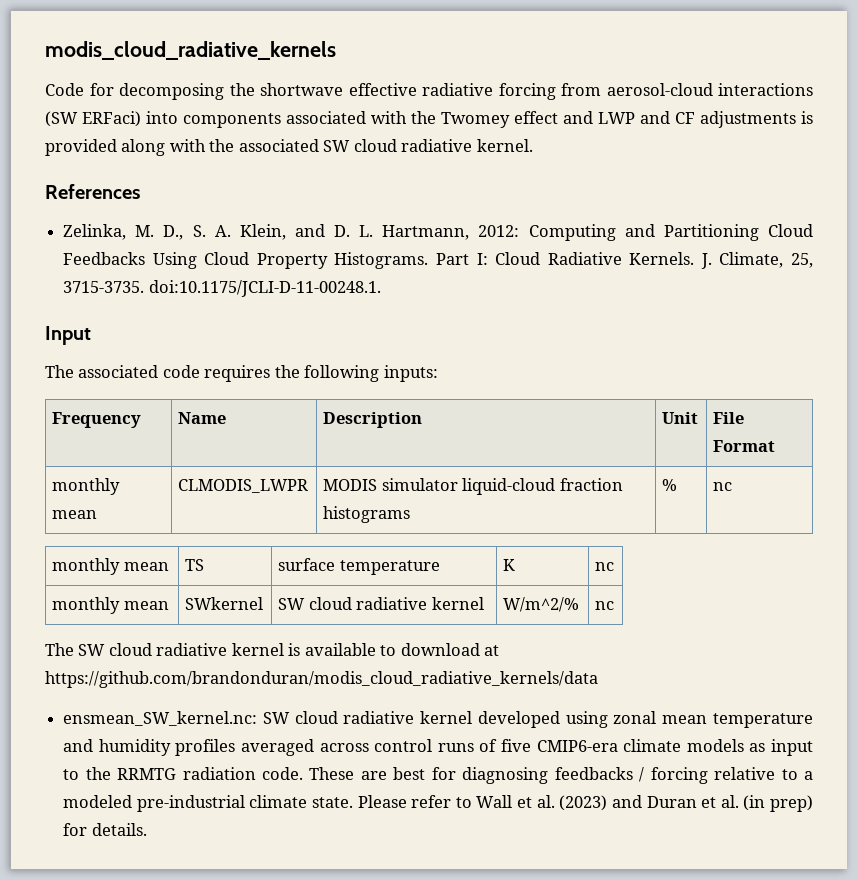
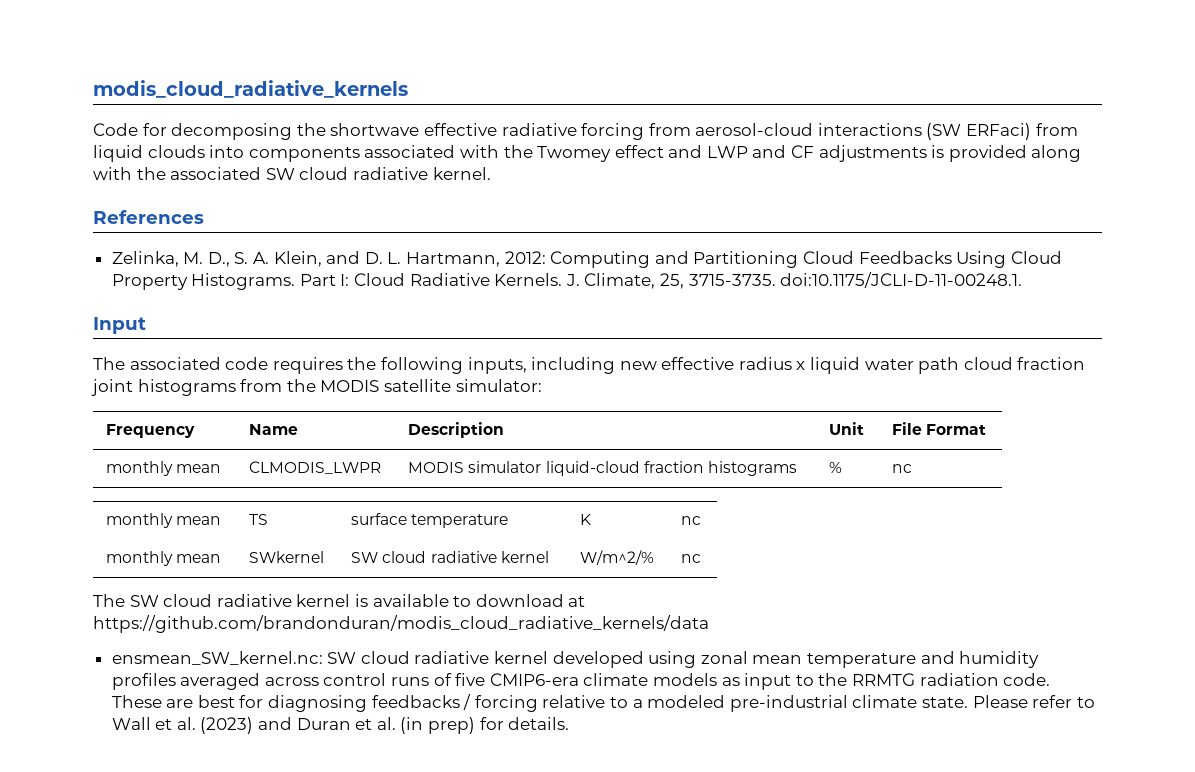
(141, 119) none -> [1035,123,1078,136] [93,145,205,162] from liquid clouds
[383,365,438,382] inputs: -> [467,357,1086,374] [91,379,542,396] inputs, including new effective radius x liquid water path cloud fraction joint histograms from the MODIS satellite simulator:

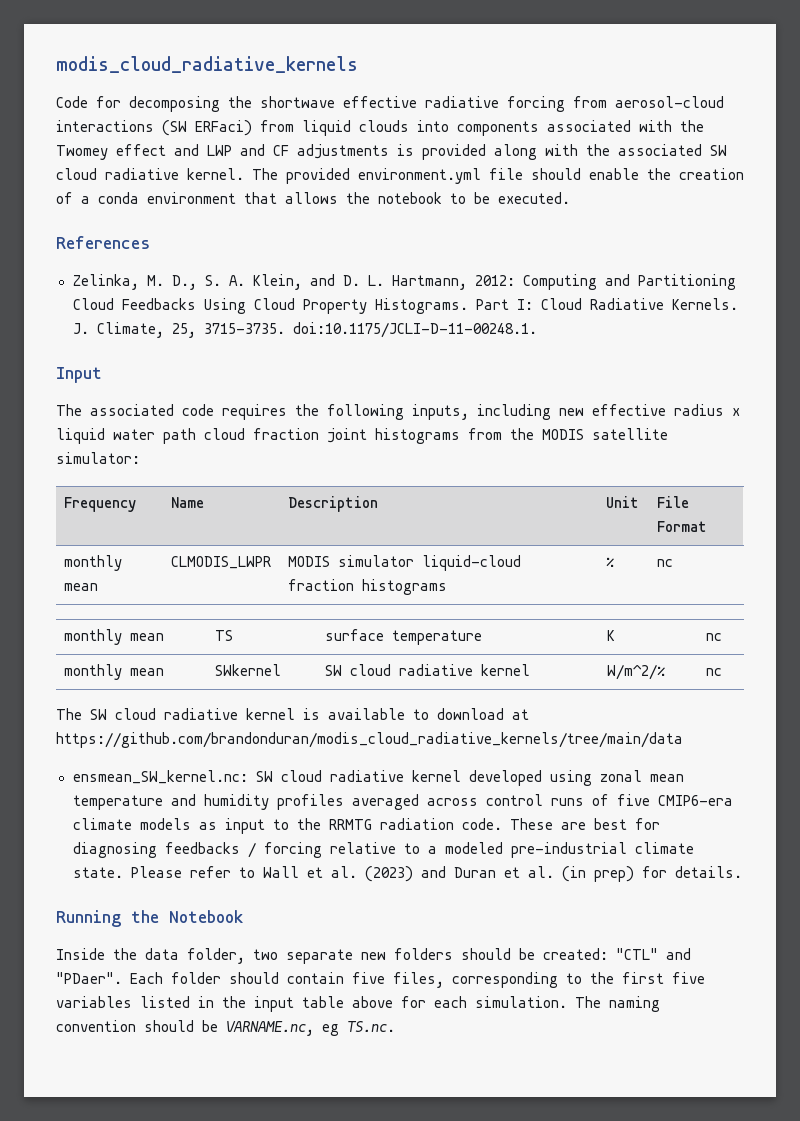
(491, 173) none -> [252,168,744,184] [56,192,570,204] The provided environment.yml file should enable the creation of a conda environment that allows the notebook to be executed.
[93,615,709,633] https://github.com/brandonduran/modis_cloud_radiative_kernels/data -> [56,732,683,748] https://github.com/brandonduran/modis_cloud_radiative_kernels/tree/main/data
(570, 723) none -> [56,910,244,927] [56,948,691,964] [56,972,705,988] [56,996,660,1012] [56,1020,395,1036] // Running the Notebook // Inside the data folder, two separate new folders should be created: "CTL" and "PDaer". Each folder should contain five files, corresponding to the first five variables listed in the input table above for each simulation. The naming convention should be VARNAME.nc, eg TS.nc.

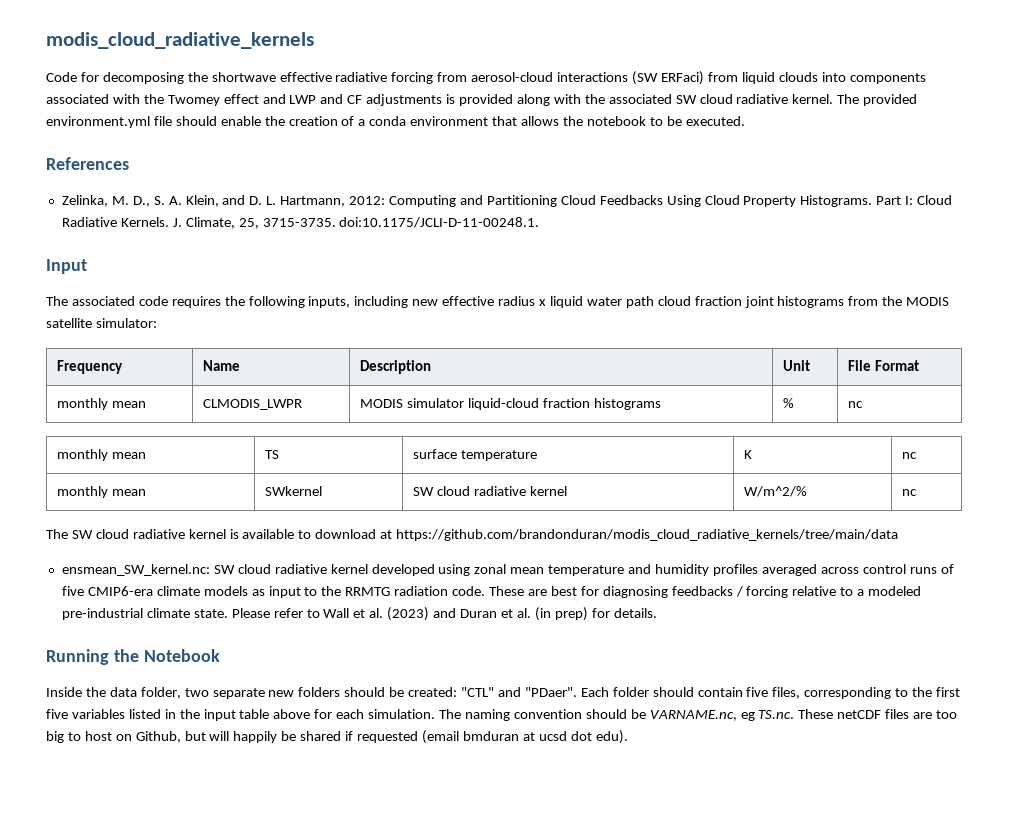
(395, 1026) none -> [798,709,958,719] [46,730,628,744] These netCDF files are too big to host on Github, but will happily be shared if requested (email bmduran at ucsd dot edu).

